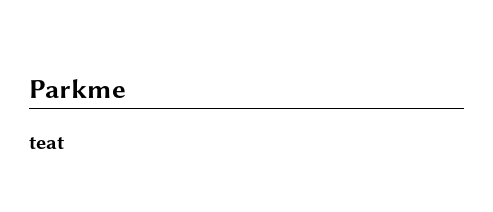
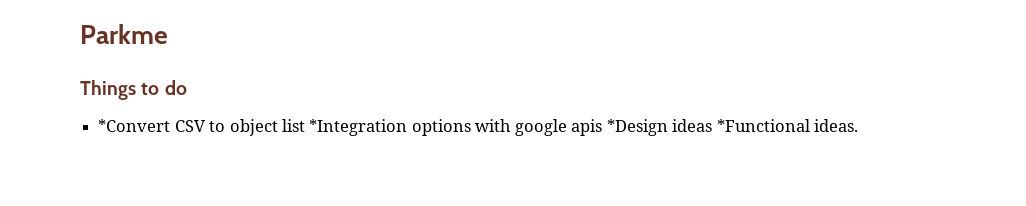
[29,136,64,149] teat -> [80,80,187,100] [98,119,859,136] Things to do // *Convert CSV to object list *Integration options with google apis *Design ideas *Functional ideas.

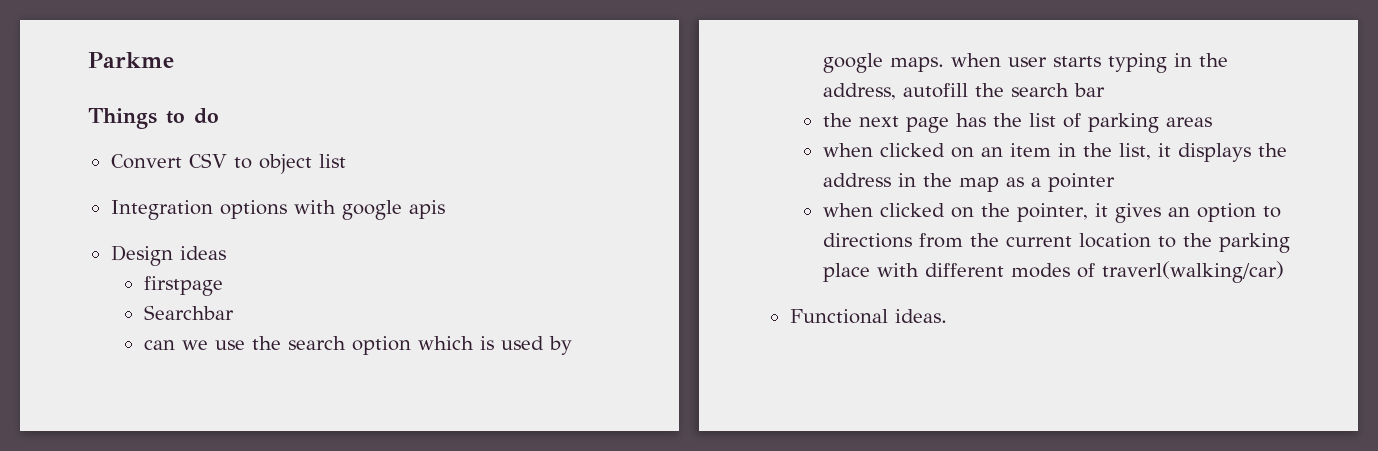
[98,119,171,132] *Convert -> [110,154,182,169] Convert
[309,119,408,136] *Integration -> [110,200,213,220] // Integration
[606,119,668,136] *Design -> [110,245,173,266] // Design
[716,119,810,132] *Functional -> [143,276,223,296] [143,305,234,320] [143,336,572,355] [822,53,1228,73] [822,83,1105,100] [822,113,1212,133] [822,143,1287,162] [822,173,1115,192] [822,203,1281,223] [822,233,1290,253] [822,261,1284,283] [789,309,888,324] // firstpage // Searchbar // can we use the search option which is used by google maps. when user starts typing in the address, autofill the search bar // the next page has the list of parking areas // when clicked on an item in the list, it displays the address in the map as a pointer // when clicked on the pointer, it gives an option to directions from the current location to the parking place with different modes of traverl(walking/car) // Functional

